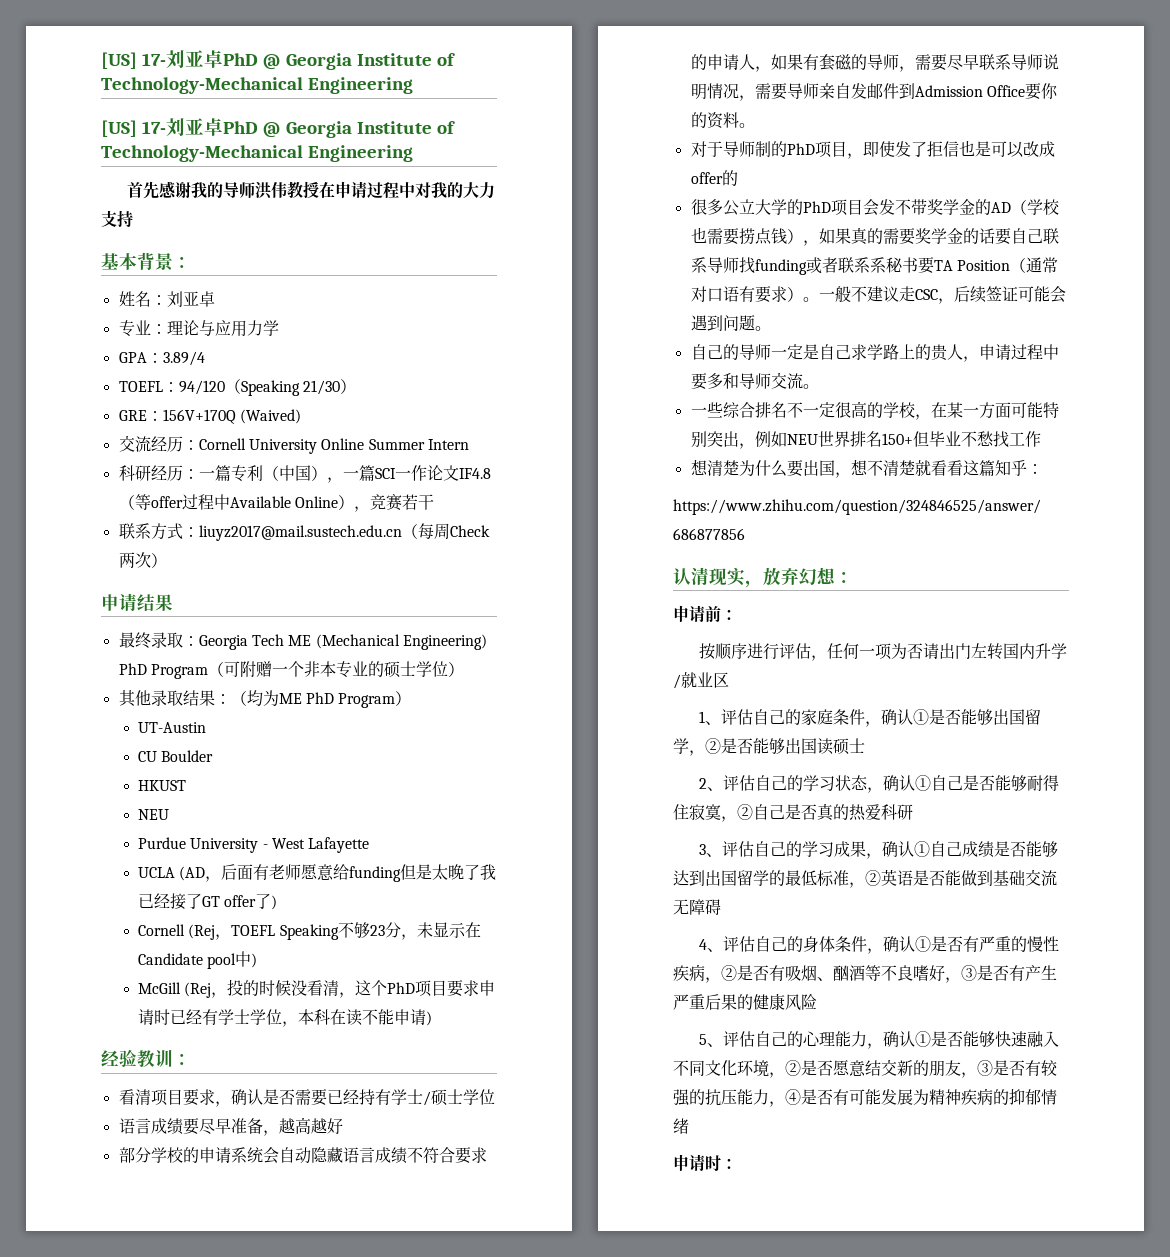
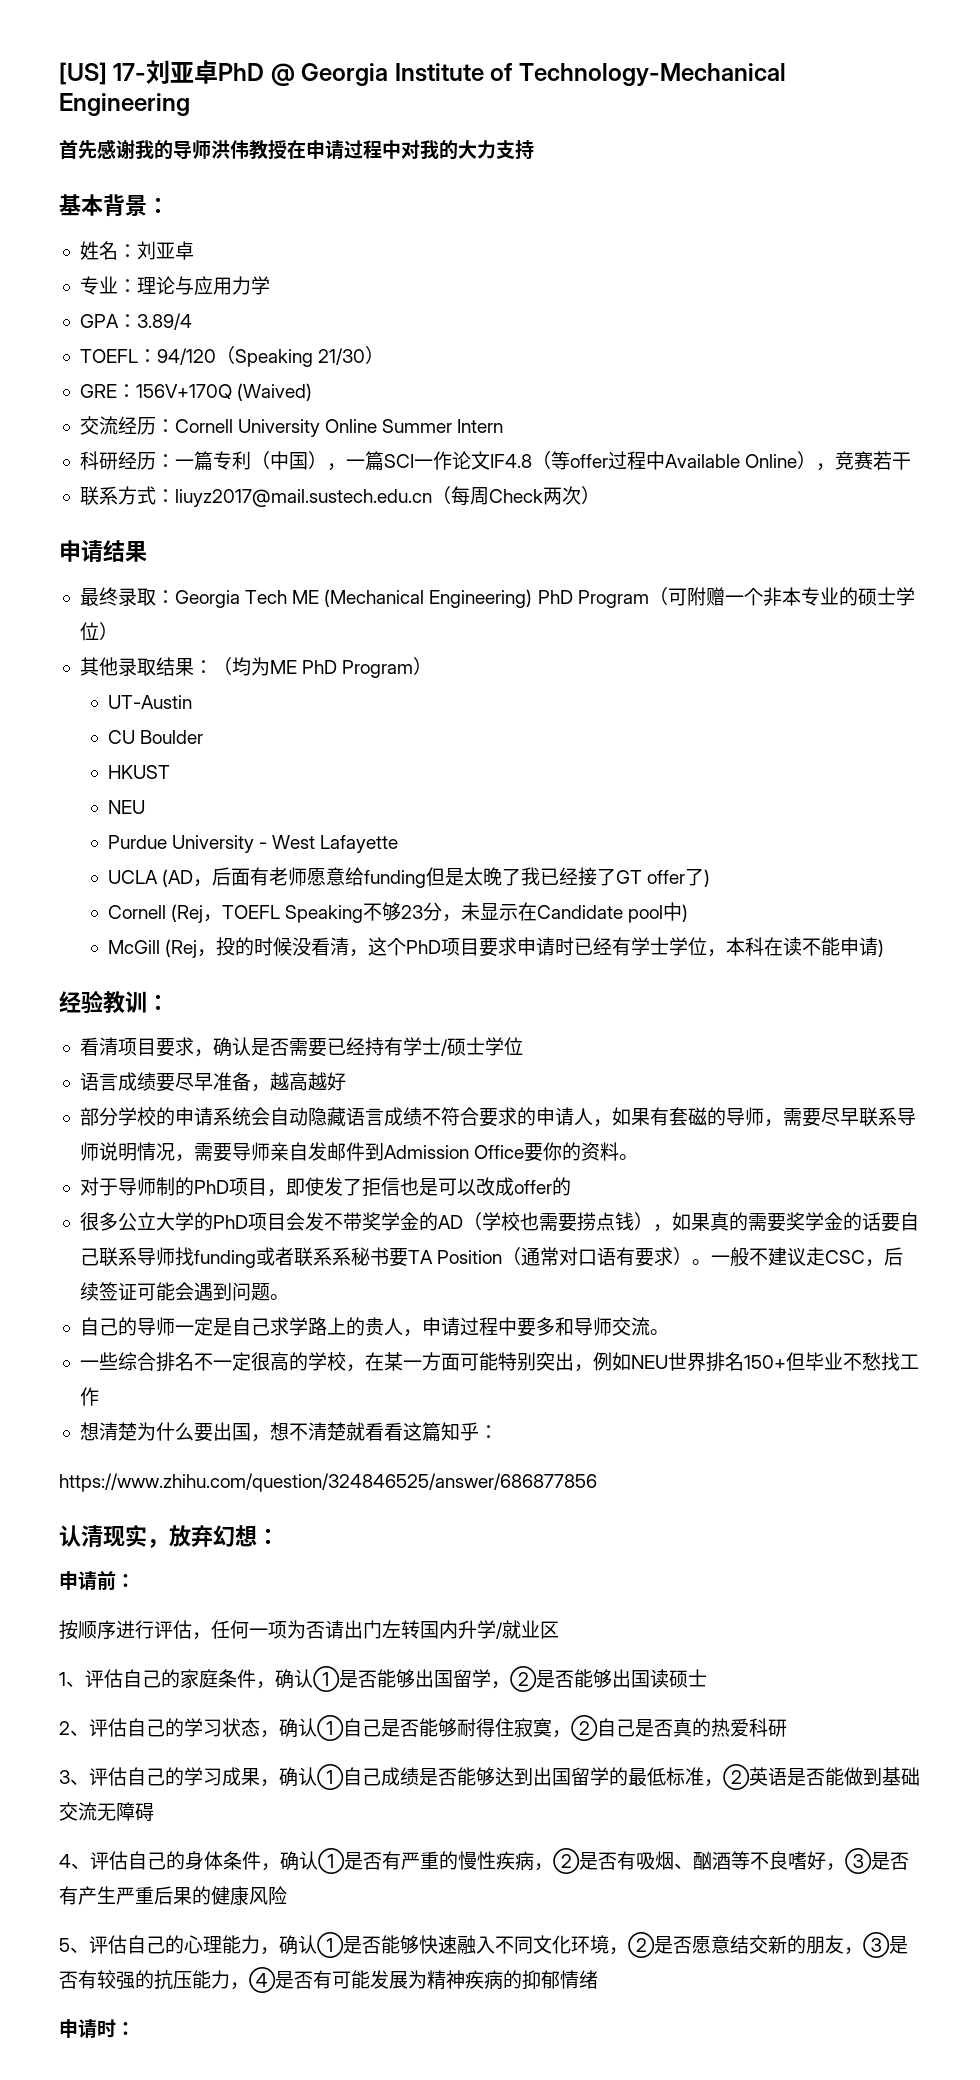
[101,118,455,138] [101,145,413,162] // [US] 17-刘亚卓PhD @ Georgia Institute of Technology-Mechanical Engineering -> (190, 104) none

